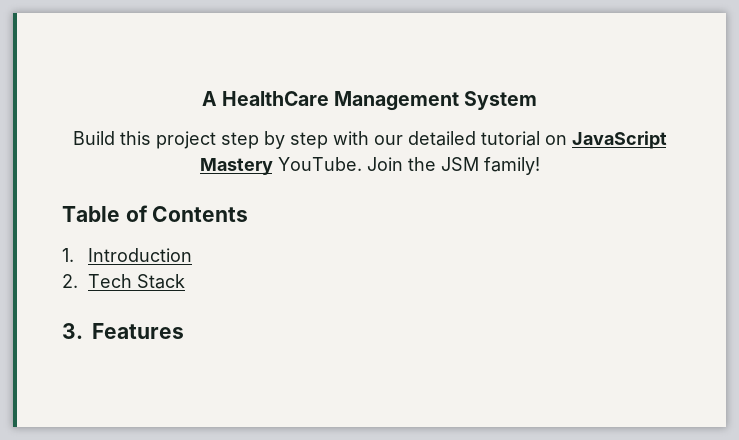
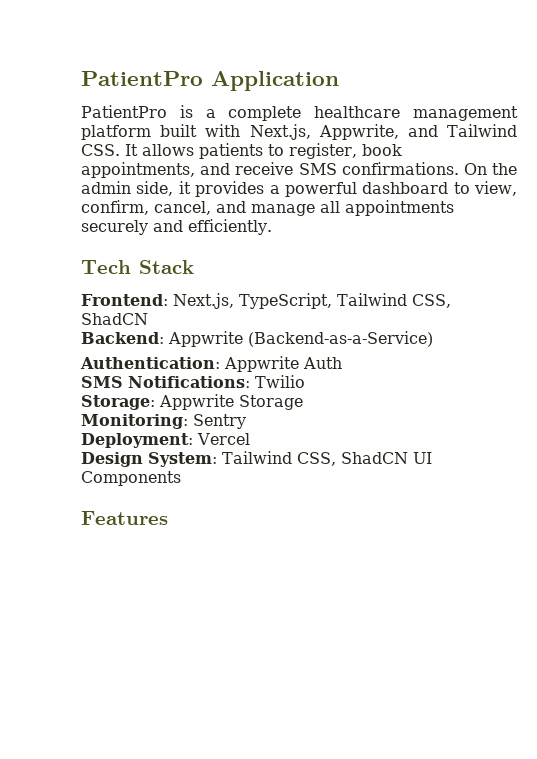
[201,91,538,111] [72,131,667,149] [199,157,540,175] [62,205,249,222] [62,248,192,262] [62,274,185,289] [62,323,83,339] A HealthCare Management System // Build this project step by step with our detailed tutorial on JavaScript Mastery YouTube. Join the JSM family! // Table of Contents // 1. Introduction // 2. Tech Stack // 3. -> [81,71,339,91] [81,105,518,121] [81,124,518,140] [81,143,402,159] [81,162,517,178] [81,181,518,197] [81,200,454,216] [81,219,272,235] [81,260,194,274] [81,293,451,309] [81,313,148,325] [81,331,433,347] [80,356,342,372] [81,375,305,388] [81,394,303,410] [81,414,246,429] [81,433,250,448] [81,451,432,467] [81,471,181,486] PatientPro Application // PatientPro is a complete healthcare management platform built with Next.js, Appwrite, and Tailwind CSS. It allows patients to register, book appointments, and receive SMS confirmations. On the admin side, it provides a powerful dashboard to view, confirm, cancel, and manage all appointments securely and efficiently. // Tech Stack // Frontend: Next.js, TypeScript, Tailwind CSS, ShadCN // Backend: Appwrite (Backend-as-a-Service) // Authentication: Appwrite Auth // SMS Notifications: Twilio // Storage: Appwrite Storage // Monitoring: Sentry // Deployment: Vercel // Design System: Tailwind CSS, ShadCN UI Components //

